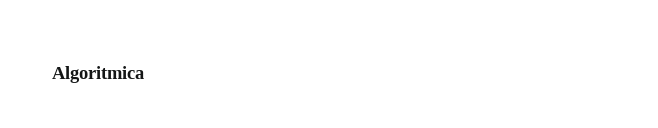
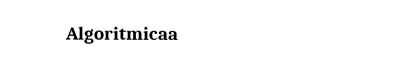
[52,66,144,83] Algoritmica -> [64,26,179,44] Algoritmicaa

